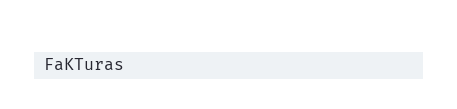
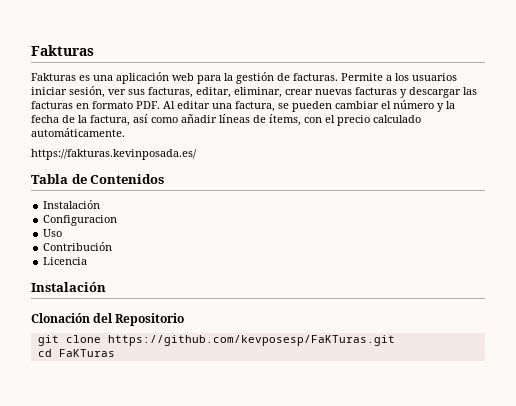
(43, 64) none -> [31,45,94,56] [31,72,457,84] [31,86,477,98] [31,100,455,112] [31,114,421,126] [31,128,125,137] [31,149,197,160] [31,174,165,184] [43,200,101,209] [43,215,118,226] [43,229,63,237] [43,242,113,251] [43,257,88,265] [31,282,106,292] [31,313,185,326] [37,335,395,346] [37,349,52,357] Fakturas // Fakturas es una aplicación web para la gestión de facturas. Permite a los usuarios iniciar sesión, ver sus facturas, editar, eliminar, crear nuevas facturas y descargar las facturas en formato PDF. Al editar una factura, se pueden cambiar el número y la fecha de la factura, así como añadir líneas de ítems, con el precio calculado automáticamente. // https://fakturas.kevinposada.es/ // Tabla de Contenidos // Instalación // Configuracion // Uso // Contribución // Licencia // Instalación // Clonación del Repositorio // git clone https://github.com/kevposesp/FaKTuras.git // cd

